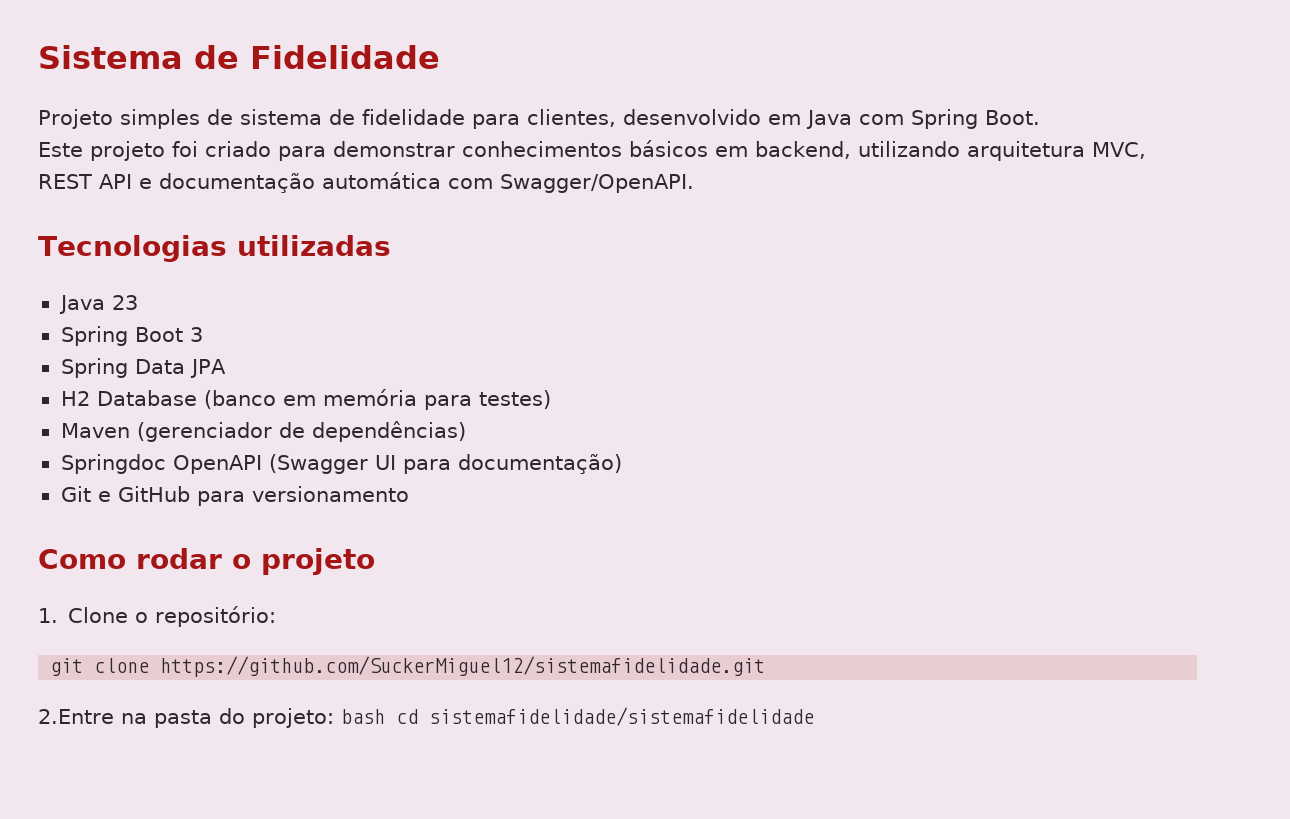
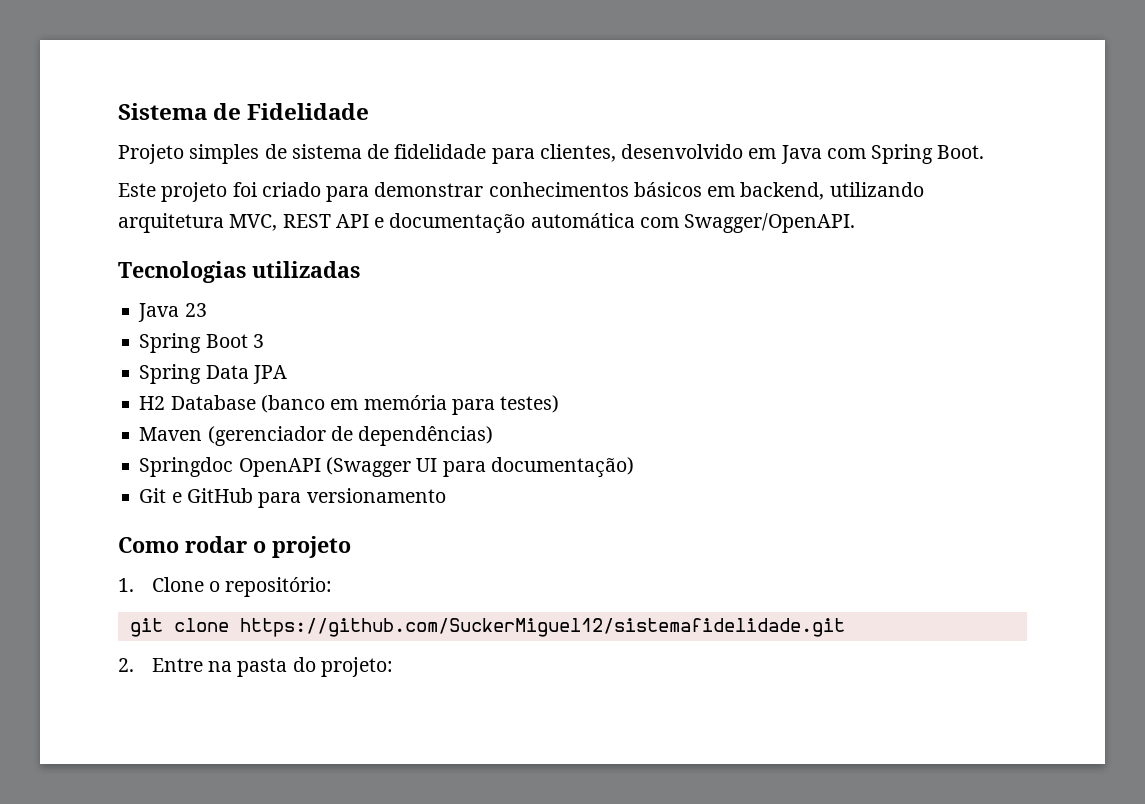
[38,709,114,724] 2.Entre -> [118,658,203,672] 2. Entre
[341,707,814,726] bash cd sistemafidelidade/sistemafidelidade -> (393, 667) none

